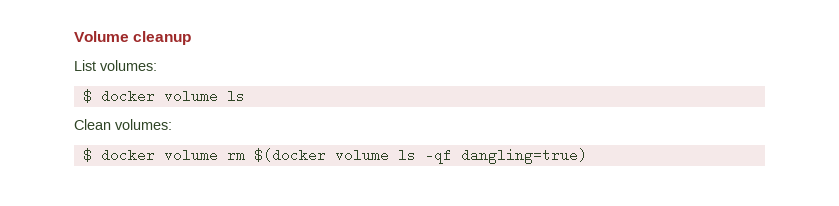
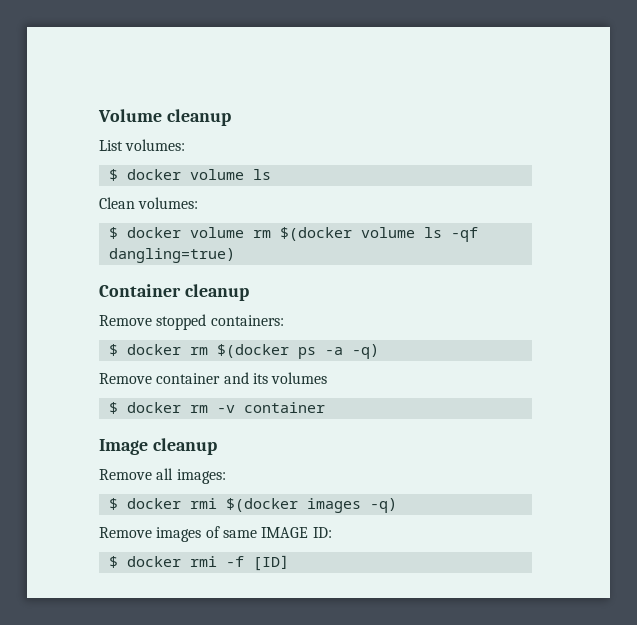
(587, 156) none -> [99,284,249,301] [99,314,284,330] [108,344,379,359] [99,372,328,384] [108,402,325,414] [99,438,217,455] [99,468,226,484] [108,498,397,513] [99,526,332,542] [108,555,289,571] // Container cleanup // Remove stopped containers: // $ docker rm $(docker ps -a -q) // Remove container and its volumes // $ docker rm -v container // Image cleanup // Remove all images: // $ docker rmi $(docker images -q) // Remove images of same IMAGE ID: // $ docker rmi -f [ID]

